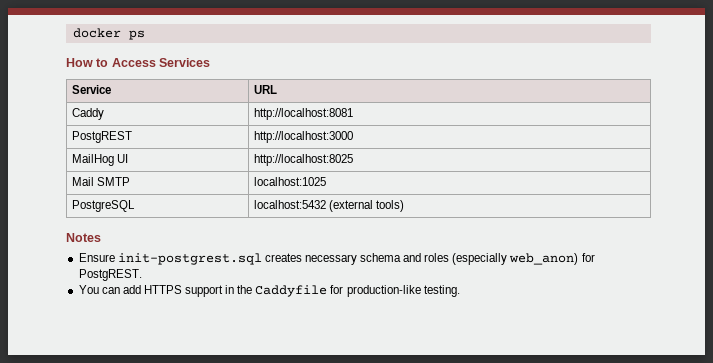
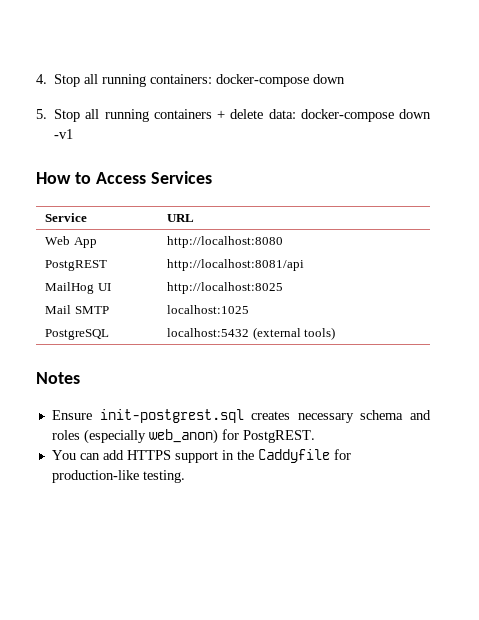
[72,28,145,40] docker ps -> [36,74,346,87] [36,109,431,122] [54,129,74,139] 4. Stop all running containers: docker-compose down // 5. Stop all running containers + delete data: docker-compose down -v1
[72,108,105,120] [254,108,354,120] Caddy | http://localhost:8081 -> [45,236,97,248] [167,236,284,248] Web App | http://localhost:8080
[254,131,354,143] http://localhost:3000 -> [167,259,305,271] http://localhost:8081/api

